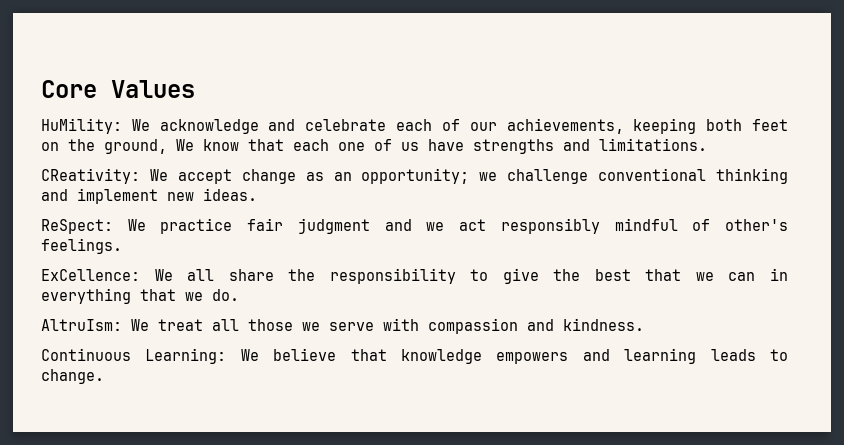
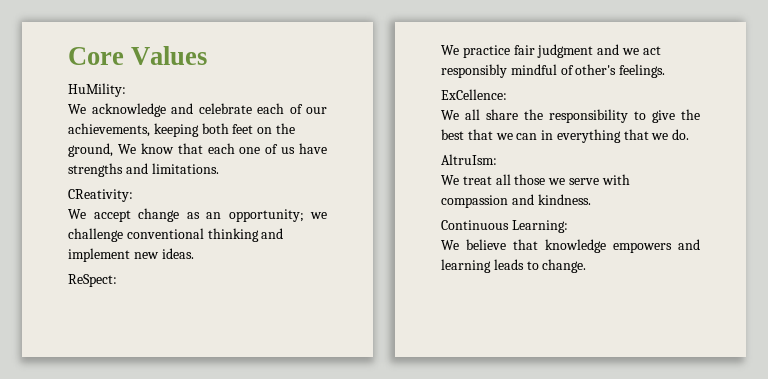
(122, 126) none -> (126, 90) //
(140, 176) none -> (133, 195) //
(113, 226) none -> (117, 280) //
(140, 275) none -> (507, 94) //
(122, 325) none -> (497, 159) //
(227, 356) none -> (568, 226) //

